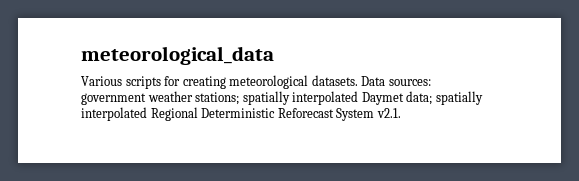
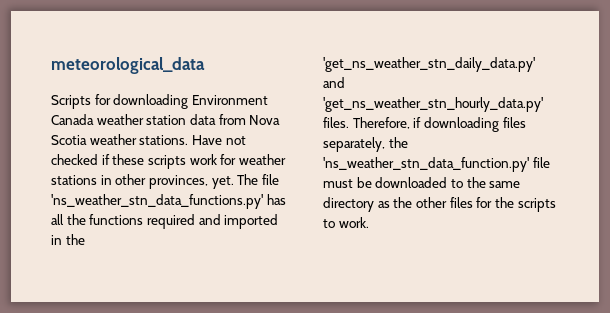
[81,75,431,89] [81,91,483,105] [81,107,401,121] Various scripts for creating meteorological datasets. Data sources: government weather stations; spatially interpolated Daymet data; spatially interpolated Regional Deterministic Reforecast System v2.1. -> [51,94,268,109] [51,114,281,125] [51,134,246,145] [51,154,286,169] [51,174,279,189] [51,194,286,209] [51,214,279,229] [51,234,85,245] [323,57,535,72] [323,77,345,88] [323,97,543,112] [323,117,526,132] [323,137,408,152] [323,157,550,172] [323,177,521,188] [323,197,556,212] [323,217,369,228] Scripts for downloading Environment Canada weather station data from Nova Scotia weather stations. Have not checked if these scripts work for weather stations in other provinces, yet. The file 'ns_weather_stn_data_functions.py' has all the functions required and imported in the 'get_ns_weather_stn_daily_data.py' and 'get_ns_weather_stn_hourly_data.py' files. Therefore, if downloading files separately, the 'ns_weather_stn_data_function.py' file must be downloaded to the same directory as the other files for the scripts to work.

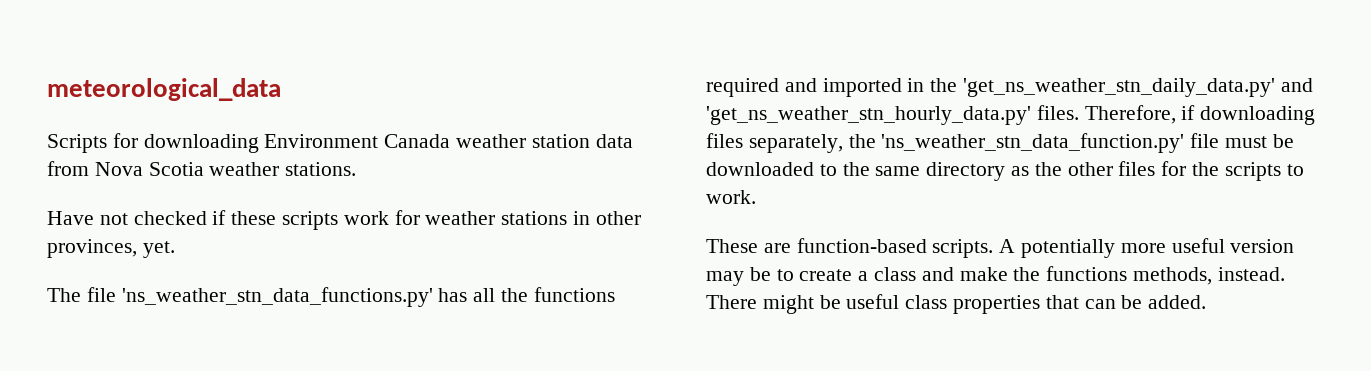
(189, 140) none -> (357, 169) //
(234, 182) none -> (175, 249) //
(369, 222) none -> [706,238,1295,258] [706,266,1285,286] [706,294,1207,314] // These are function-based scripts. A potentially more useful version may be to create a class and make the functions methods, instead. There might be useful class properties that can be added.

